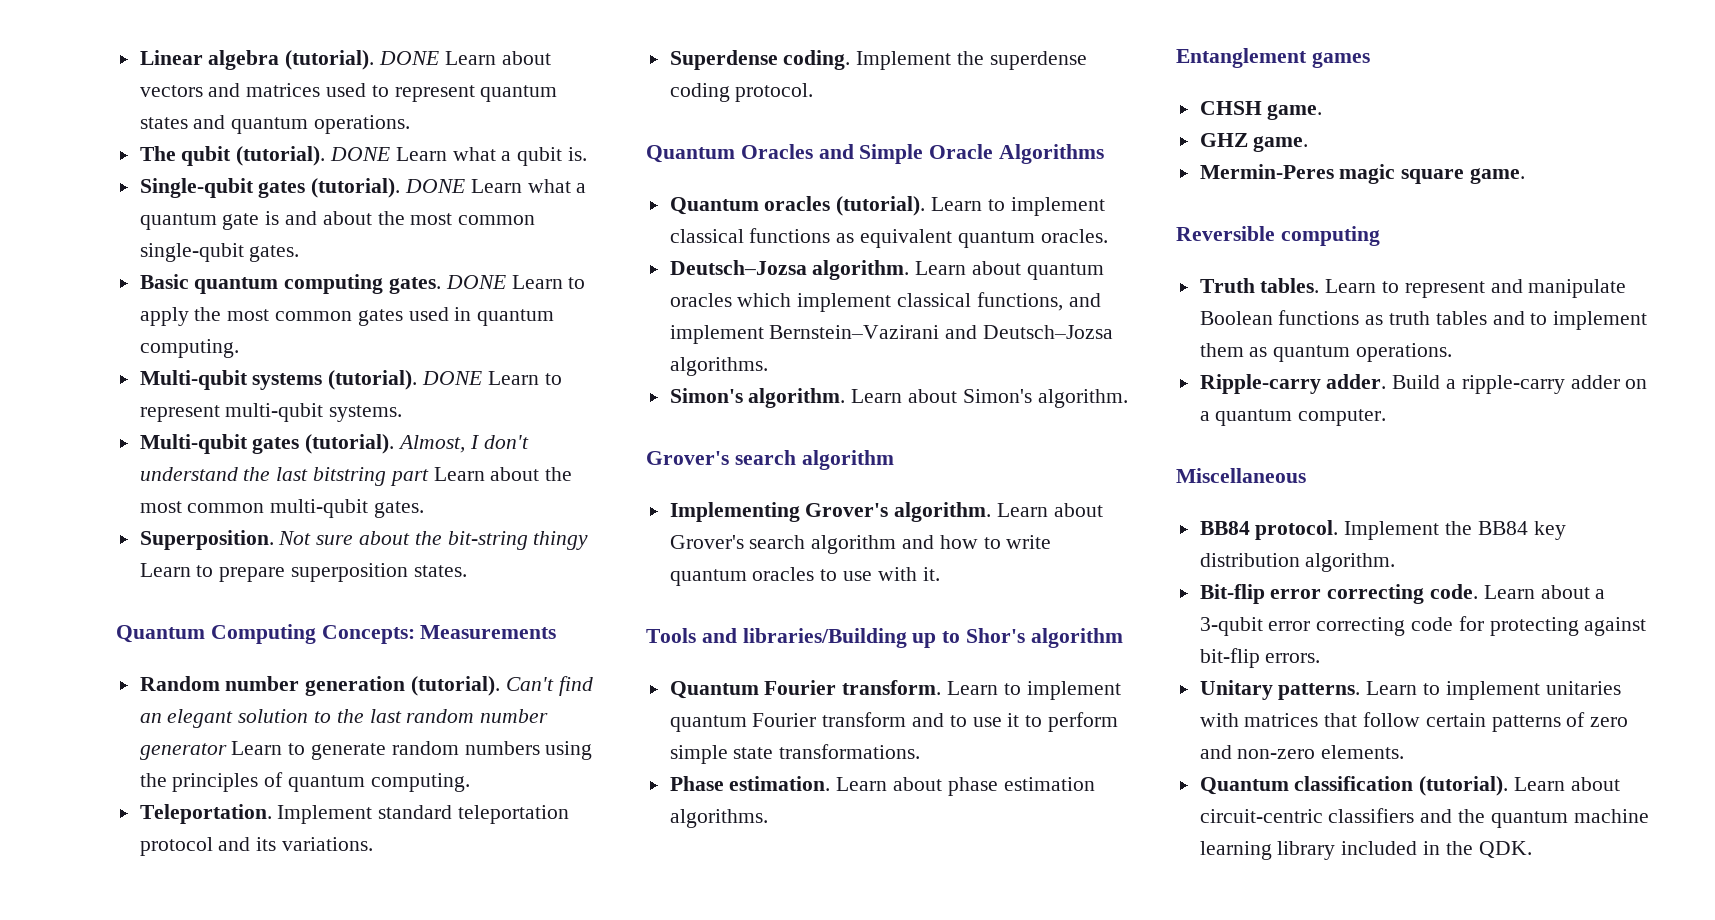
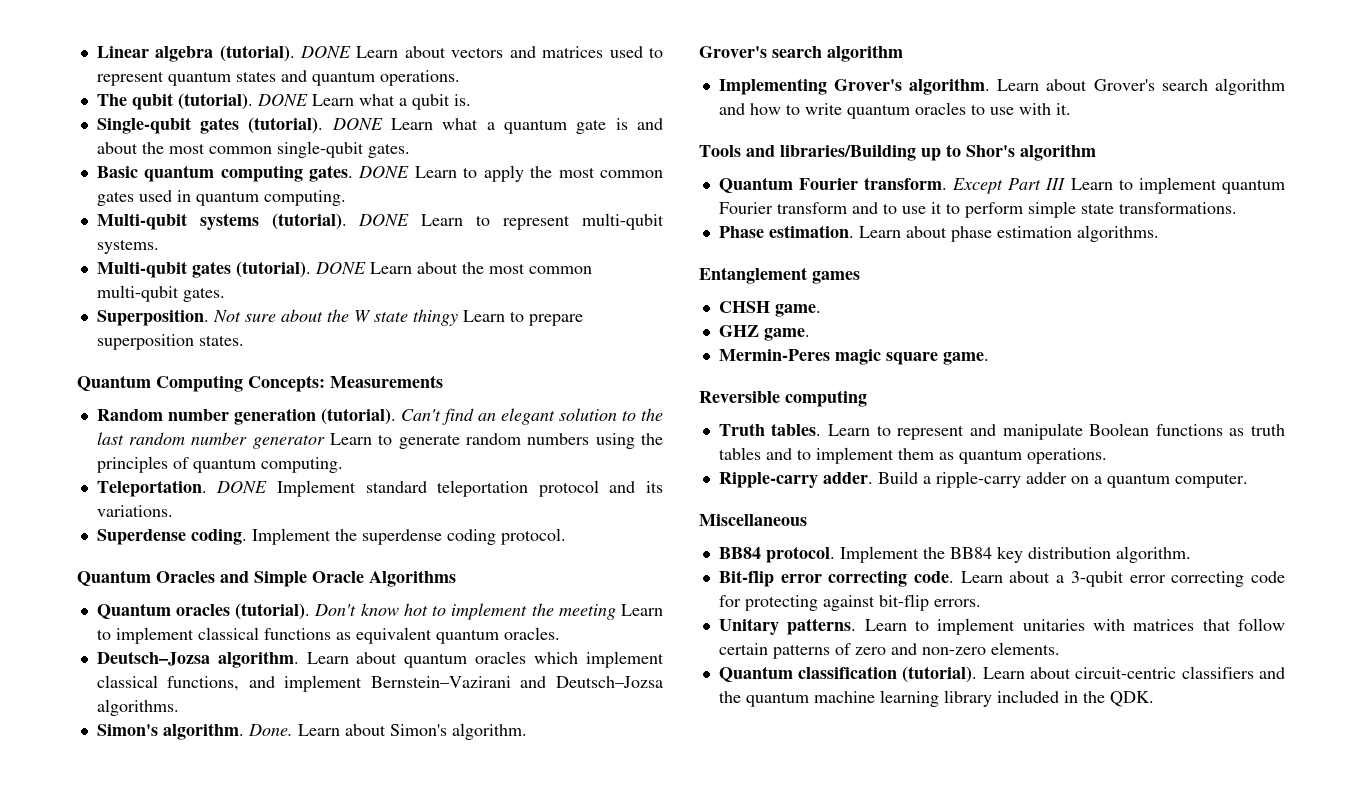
[398,435,529,453] [139,467,429,486] Almost, I don't understand the last bitstring part -> [314,261,366,274] DONE
[447,531,528,550] bit-string -> [353,310,408,322] W state
(272, 814) none -> [216,480,268,493] DONE
(926, 206) none -> [314,603,616,620] Don't know hot to implement the meeting
(846, 398) none -> [247,724,293,736] Done.
(942, 687) none -> [952,178,1066,194] Except Part III

